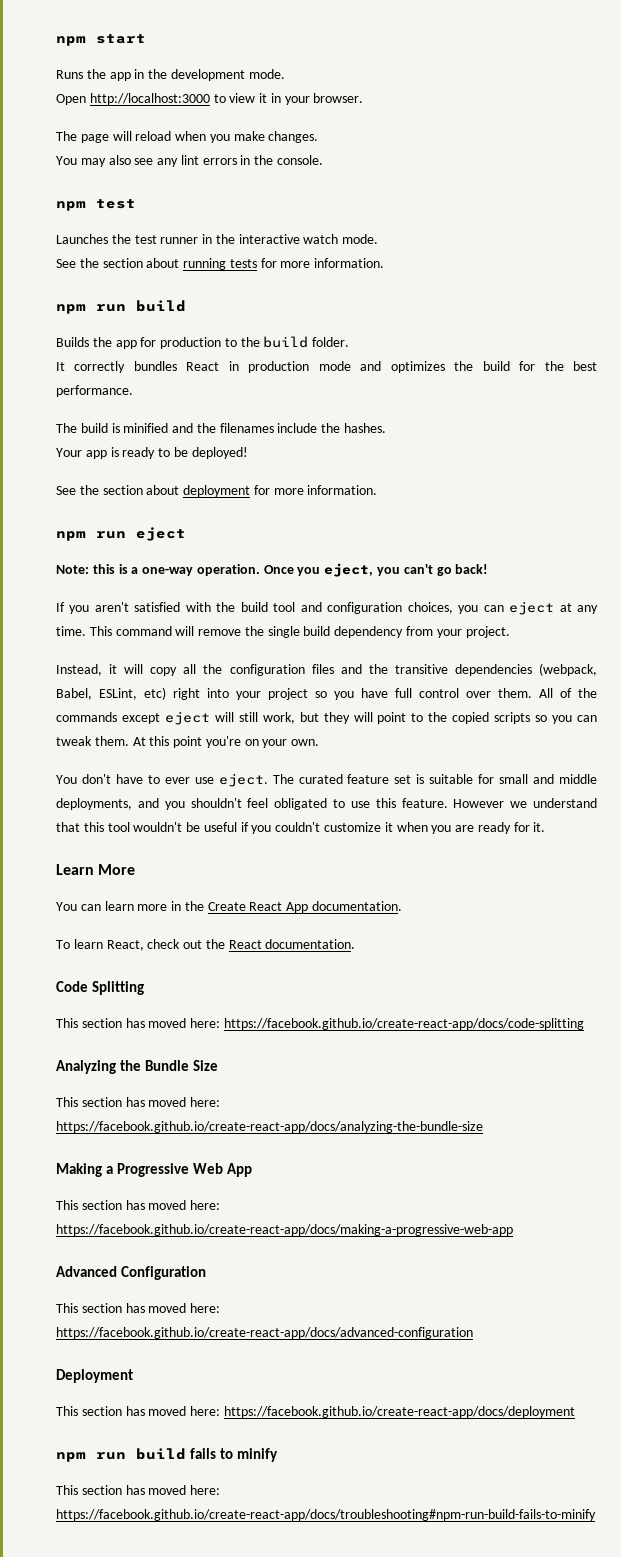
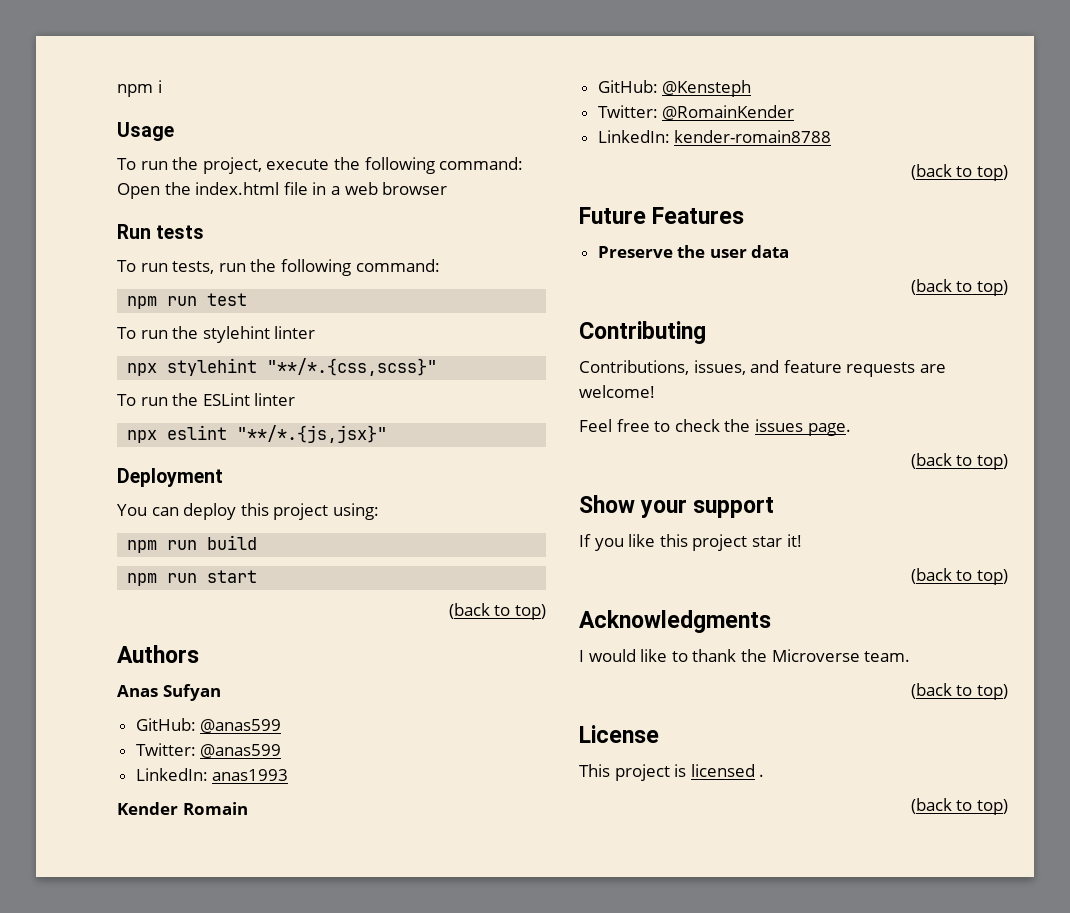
[56,34,146,46] [56,69,285,81] [56,93,364,105] [56,131,319,143] [56,155,324,167] [56,199,136,211] [56,234,379,244] [56,258,385,270] [56,300,186,314] [56,336,350,349] [56,361,597,373] [56,385,133,397] [56,423,387,433] [56,447,248,459] [56,485,378,497] [56,527,186,541] [56,563,489,577] [56,601,598,615] [56,626,510,638] [56,663,597,676] [56,687,597,700] [56,711,597,725] [56,736,320,748] [56,773,597,787] [56,798,597,810] [56,822,546,834] [56,864,136,875] [56,901,403,913] [56,939,356,951] [56,981,144,995] [56,1018,584,1030] [56,1060,218,1074] [56,1097,221,1107] [56,1121,483,1133] [56,1163,252,1177] [56,1200,221,1210] [56,1224,513,1236] [56,1266,206,1280] [56,1303,221,1313] [56,1327,473,1339] [56,1369,133,1383] [56,1406,575,1418] [56,1448,278,1462] [56,1485,221,1495] [56,1509,596,1521] npm start // Runs the app in the development mode. // Open http://localhost:3000 to view it in your browser. // The page will reload when you make changes. // You may also see any lint errors in the console. // npm test // Launches the test runner in the interactive watch mode. // See the section about running tests for more information. // npm run build // Builds the app for production to the build folder. // It correctly bundles React in production mode and optimizes the build for the best performance. // The build is minified and the filenames include the hashes. // Your app is ready to be deployed! // See the section about deployment for more information. // npm run eject // Note: this is a one-way operation. Once you eject, you can't go back! // If you aren't satisfied with the build tool and configuration choices, you can eject at any time. This command will remove the single build dependency from your project. // Instead, it will copy all the configuration files and the transitive dependencies (webpack, Babel, ESLint, etc) right into your project so you have full control over them. All of the commands except eject will still work, but they will point to the copied scripts so you can tweak them. At this point you're on your own. // You don't have to ever use eject. The curated feature set is suitable for small and middle deployments, and you shouldn't feel obligated to use this feature. However we understand that this tool wouldn't be useful if you couldn't customize it when you are ready for it. // Learn More // You can learn more in the Create React App documentation. // To learn React, check out the React documentation. // Code Splitting // This section has moved here: https://facebook.github.io/create-react-app/docs/code-splitting // Analyzing the Bundle Size // This section has moved here: https://facebook.github.io/create-react-app/docs/analyzing-the-bundle-size // Making a Progressive Web App // This section has moved here: https://facebook.github.io/create-react-app/docs/making-a-progressive-web-app // Advanced Configuration // This section has moved here: https://facebook.github.io/create-react-app/docs/advanced-configuration // Deployment // This section has moved here: https://facebook.github.io/create-react-app/docs/deployment // npm run build fails to minify // This section has moved here: https://facebook.github.io/create-react-app/docs/troubleshooting#npm-run-build-fails-to-minify -> [117,80,162,97] [117,122,174,141] [117,157,524,174] [117,182,448,199] [117,224,205,239] [117,259,440,276] [127,293,248,309] [117,326,316,343] [127,358,438,376] [117,393,296,406] [127,425,388,443] [117,468,223,487] [117,503,379,520] [127,535,258,553] [127,570,258,586] [448,603,546,620] [117,645,199,663] [117,684,221,701] [135,718,282,733] [135,743,282,758] [135,768,289,781] [117,802,248,815] [597,80,752,97] [597,105,795,120] [597,130,832,143] [910,164,1008,181] [579,207,745,224] [597,245,790,258] [910,279,1008,296] [579,321,706,344] [579,360,946,377] [579,385,655,398] [579,419,851,436] [910,453,1008,470] [579,495,775,518] [579,534,802,551] [910,568,1008,585] [579,610,771,633] [579,649,911,662] [910,683,1008,700] [579,725,659,743] [579,764,765,781] [910,798,1008,815] npm i // Usage // To run the project, execute the following command: Open the index.html file in a web browser // Run tests // To run tests, run the following command: // npm run test // To run the stylehint linter // npx stylehint "**/*.{css,scss}" // To run the ESLint linter // npx eslint "**/*.{js,jsx}" // Deployment // You can deploy this project using: // npm run build // npm run start // (back to top) // Authors // Anas Sufyan // GitHub: @anas599 // Twitter: @anas599 // LinkedIn: anas1993 // Kender Romain // GitHub: @Kensteph // Twitter: @RomainKender // LinkedIn: kender-romain8788 // (back to top) // Future Features // Preserve the user data // (back to top) // Contributing // Contributions, issues, and feature requests are welcome! // Feel free to check the issues page. // (back to top) // Show your support // If you like this project star it! // (back to top) // Acknowledgments // I would like to thank the Microverse team. // (back to top) // License // This project is licensed . // (back to top)

